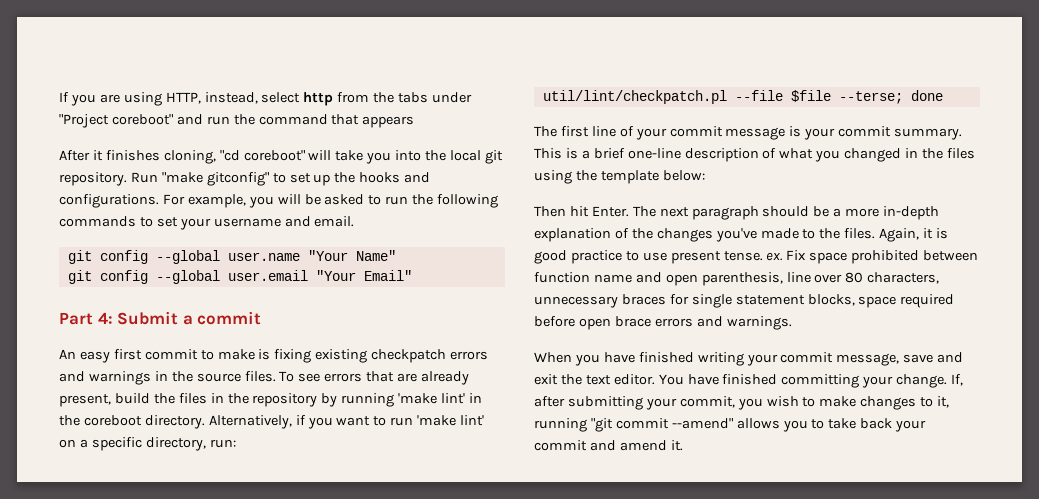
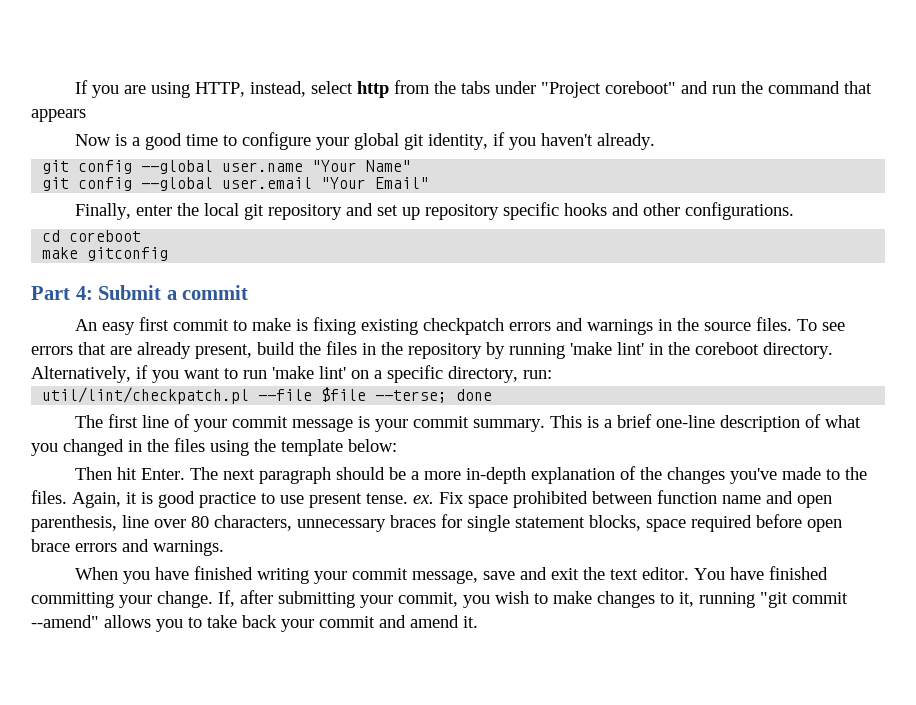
[59,150,503,164] [59,172,431,186] [59,194,499,208] [59,216,355,230] After it finishes cloning, "cd coreboot" will take you into the local git repository. Run "make gitconfig" to set up the hooks and configurations. For example, you will be asked to run the following commands to set your username and email. -> [74,132,655,150] Now is a good time to configure your global git identity, if you haven't already.
(412, 275) none -> [74,202,794,220] [42,230,142,242] [42,247,169,261] // Finally, enter the local git repository and set up repository specific hooks and other configurations. // cd coreboot // make gitconfig

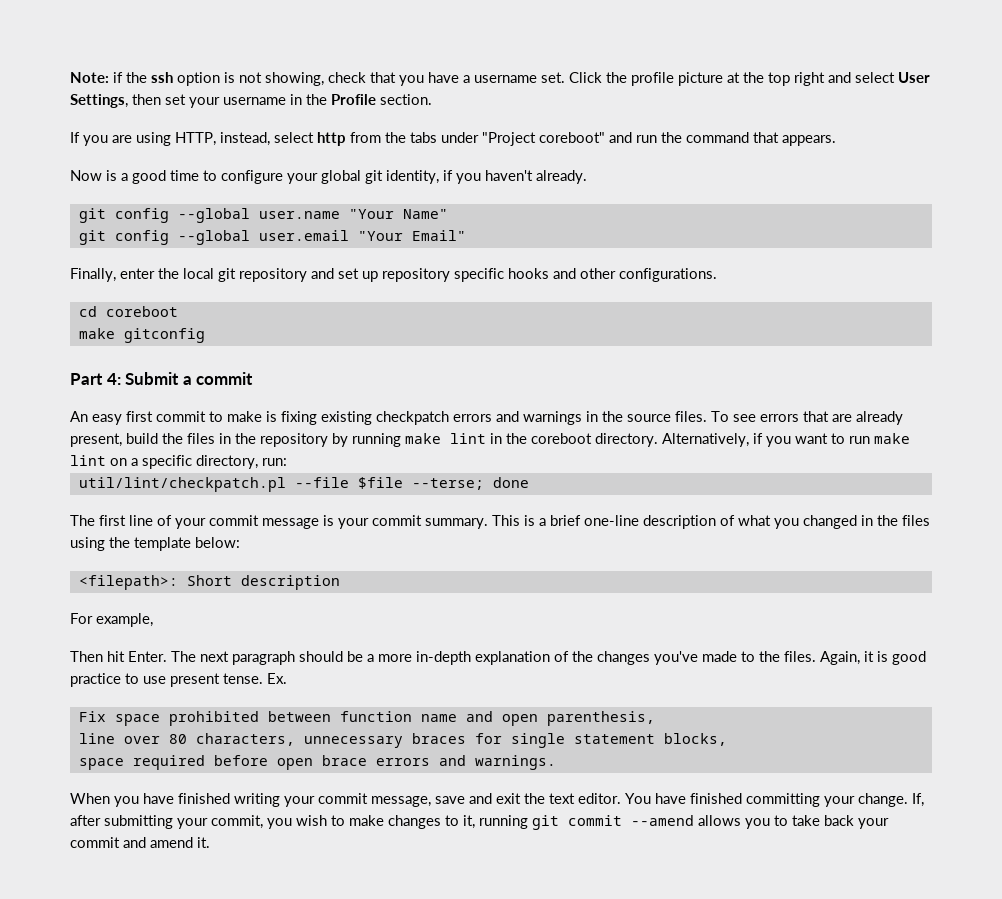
(74, 87) none -> [70,72,930,86] [70,94,432,108] Note: if the ssh option is not showing, check that you have a username set. Click the profile picture at the top right and select User Settings, then set your username in the Profile section. //
[31,109,86,122] appears -> [782,135,836,146] appears.
[570,342,644,355] 'make lint' -> [405,433,486,444] make lint
[272,366,346,379] 'make lint' -> [874,433,910,444] [70,455,106,466] make lint
(397, 445) none -> [78,575,340,590] [70,613,153,627] // <filepath>: Short description // For example,
[413,495,434,504] ex. -> [267,673,287,684] Ex. //
(117, 523) none -> (655, 718) //
(641, 523) none -> (727, 739) //
[760,592,848,608] [31,615,99,628] "git commit --amend" -> [532,815,694,830] git commit --amend

